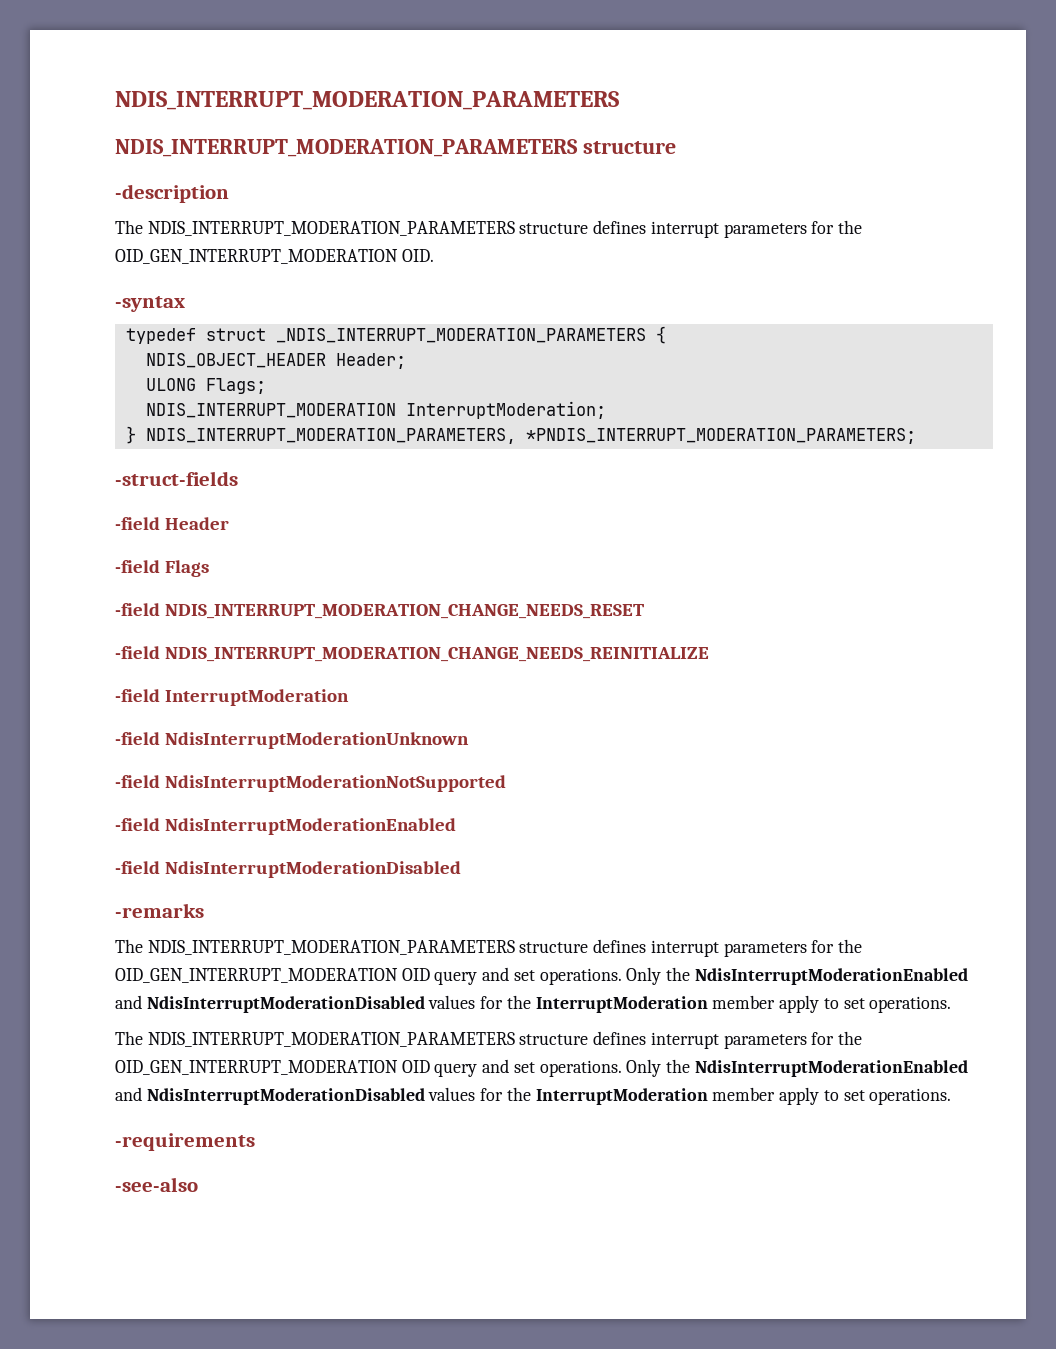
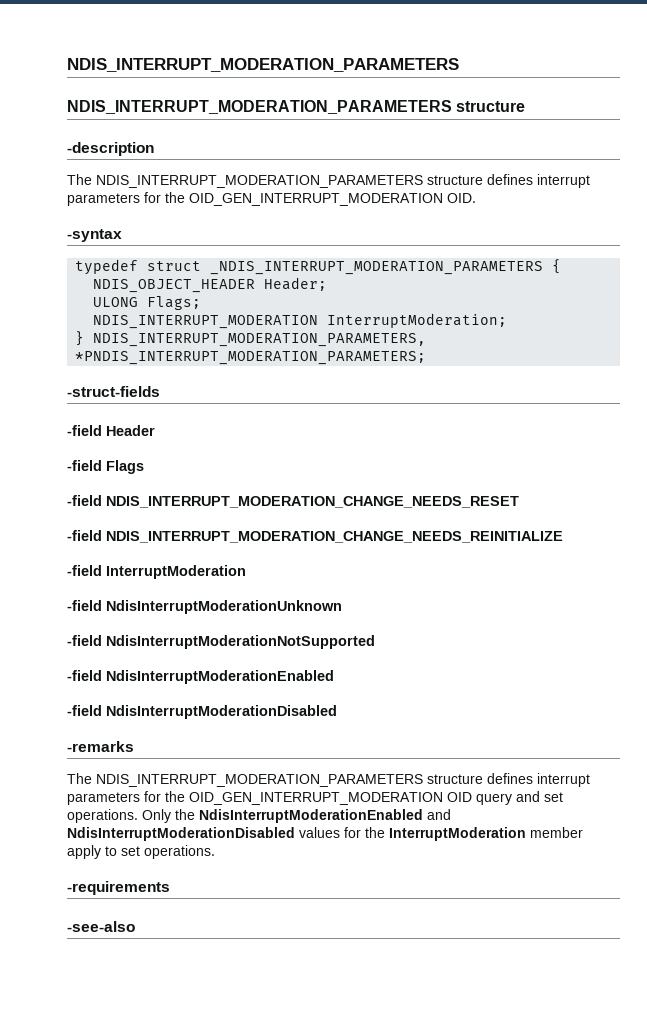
[115,1031,863,1049] [115,1059,968,1077] [115,1087,952,1105] // The NDIS_INTERRUPT_MODERATION_PARAMETERS structure defines interrupt parameters for the OID_GEN_INTERRUPT_MODERATION OID query and set operations. Only the NdisInterruptModerationEnabled and NdisInterruptModerationDisabled values for the InterruptModeration member apply to set operations. -> (215, 852) none

